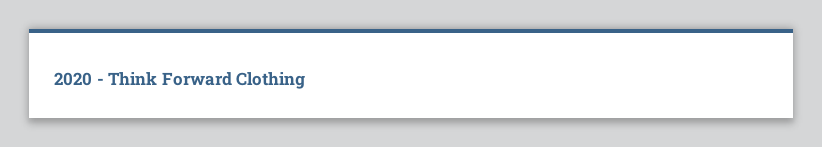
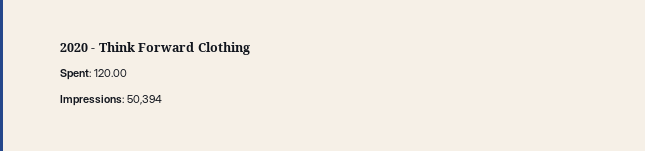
(306, 80) none -> [60,69,127,80] [60,95,162,106] // Spent: 120.00 // Impressions: 50,394

